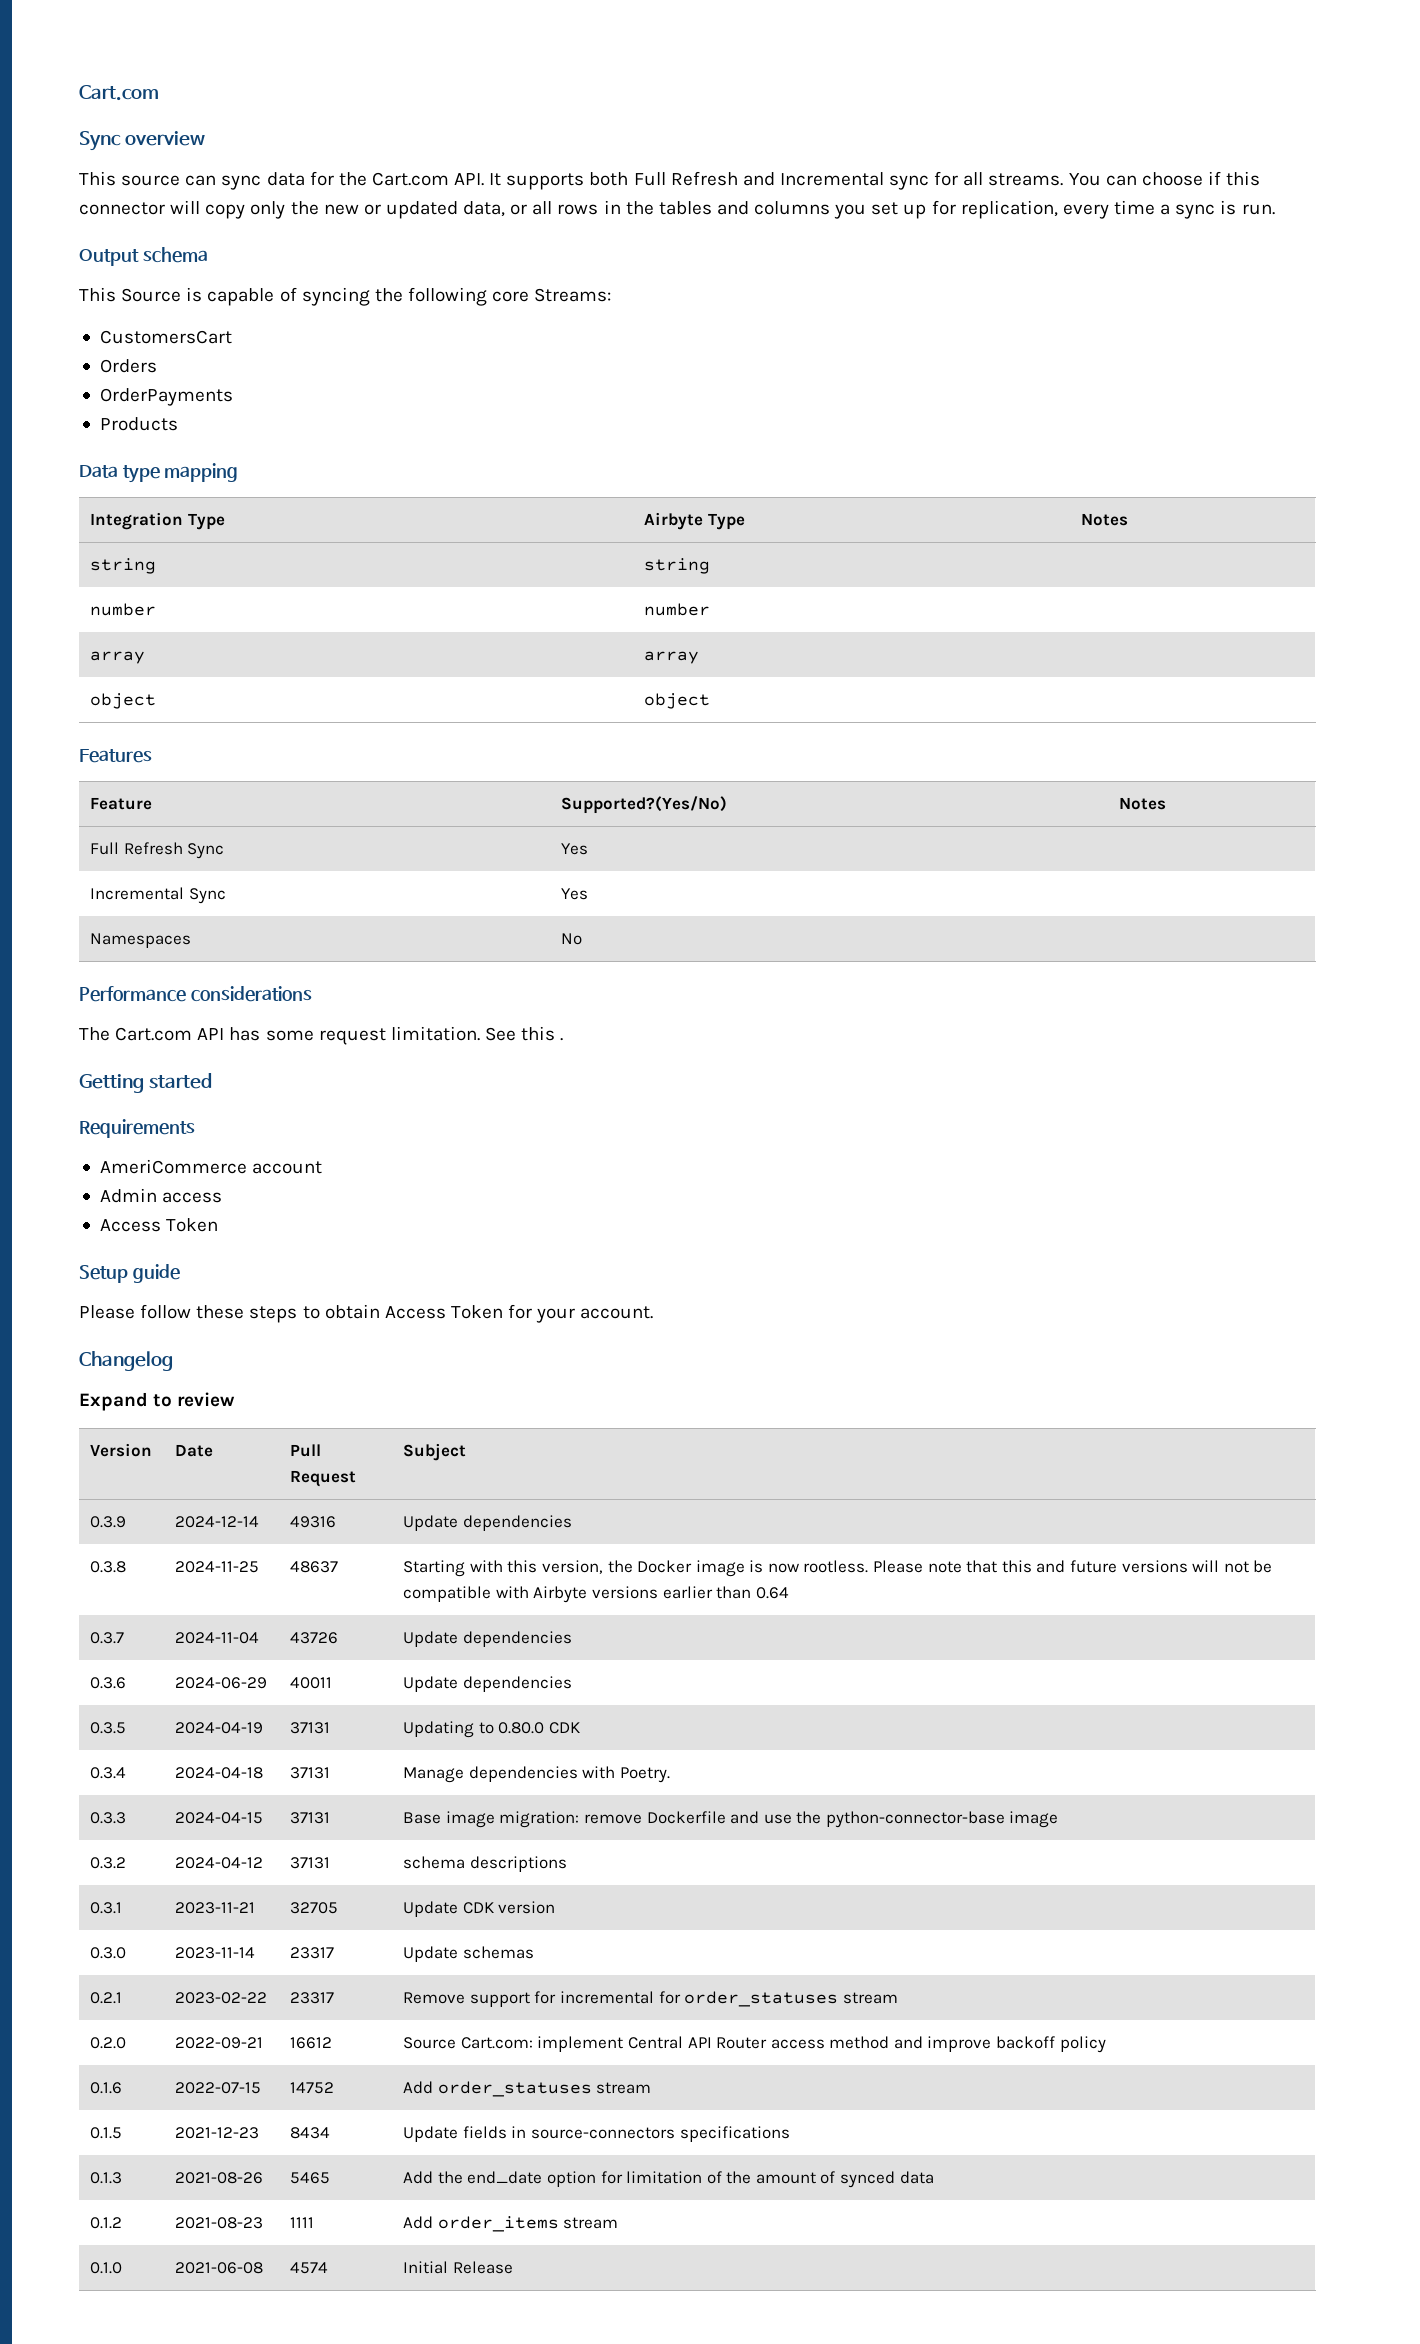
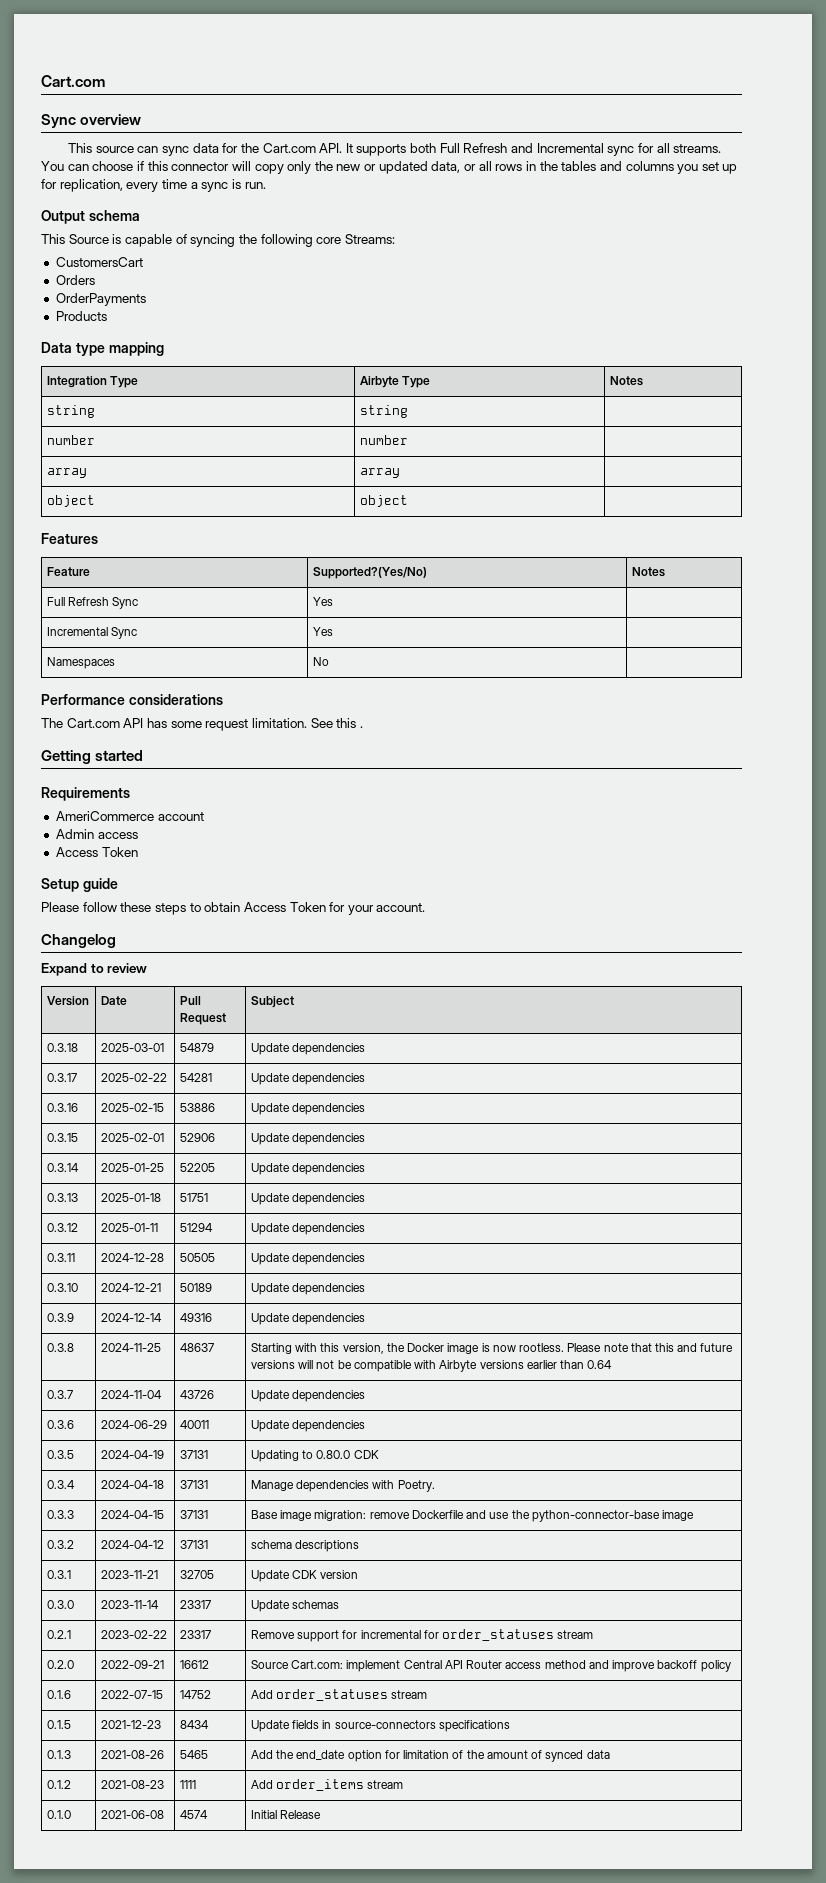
(467, 1452) none -> [46,1043,78,1052] [100,1043,164,1052] [179,1043,214,1052] [250,1043,366,1055] [46,1073,77,1082] [100,1073,167,1082] [179,1073,212,1082] [250,1073,366,1085] [46,1103,78,1112] [100,1103,164,1112] [179,1103,215,1112] [250,1103,366,1115] [46,1133,78,1142] [100,1133,164,1142] [179,1133,215,1142] [250,1133,366,1145] [46,1163,79,1172] [100,1163,164,1172] [179,1163,215,1172] [250,1163,366,1175] [46,1193,78,1202] [100,1193,161,1202] [179,1193,208,1202] [250,1193,366,1205] [46,1223,78,1232] [100,1223,158,1232] [179,1223,213,1232] [250,1223,366,1235] [46,1253,75,1262] [100,1253,164,1262] [179,1253,215,1262] [250,1253,366,1265] [46,1283,78,1292] [100,1283,161,1292] [179,1283,212,1292] [250,1283,366,1295] // 0.3.18 | 2025-03-01 | 54879 | Update dependencies // 0.3.17 | 2025-02-22 | 54281 | Update dependencies // 0.3.16 | 2025-02-15 | 53886 | Update dependencies // 0.3.15 | 2025-02-01 | 52906 | Update dependencies // 0.3.14 | 2025-01-25 | 52205 | Update dependencies // 0.3.13 | 2025-01-18 | 51751 | Update dependencies // 0.3.12 | 2025-01-11 | 51294 | Update dependencies // 0.3.11 | 2024-12-28 | 50505 | Update dependencies // 0.3.10 | 2024-12-21 | 50189 | Update dependencies

